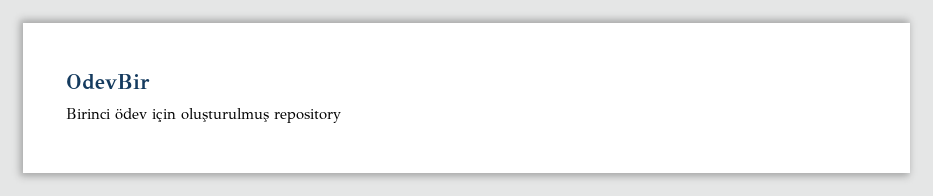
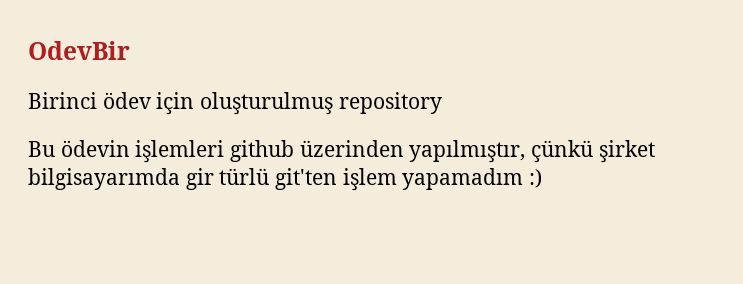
(341, 116) none -> [28,140,655,163] [28,168,543,191] // Bu ödevin işlemleri github üzerinden yapılmıştır, çünkü şirket bilgisayarımda gir türlü git'ten işlem yapamadım :)

